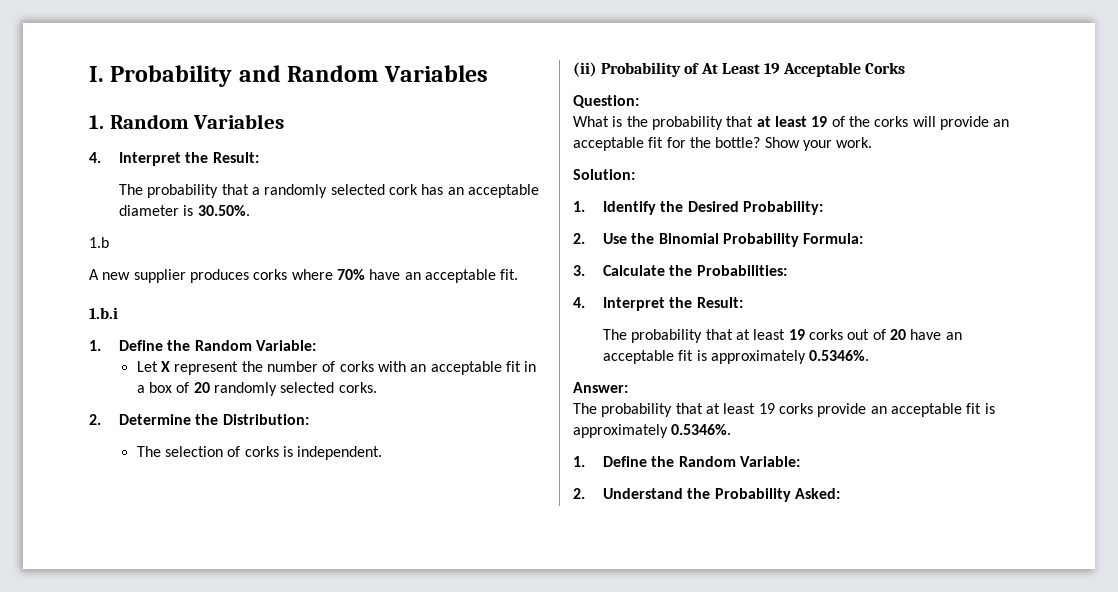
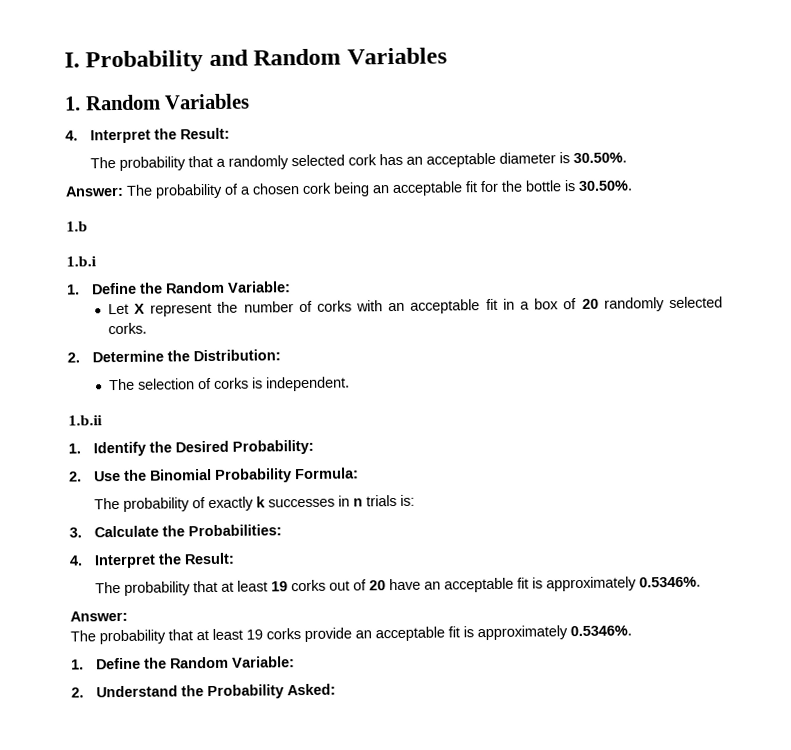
[89,237,109,248] [89,269,519,283] 1.b // A new supplier produces corks where 70% have an acceptable fit. -> [65,180,633,199] [66,221,88,232] Answer: The probability of a chosen cork being an acceptable fit for the bottle is 30.50%. // 1.b
[573,62,906,77] [573,95,639,108] [573,116,1010,130] [573,137,873,151] [573,169,635,180] (ii) Probability of At Least 19 Acceptable Corks // Question: // What is the probability that at least 19 of the corks will provide an acceptable fit for the bottle? Show your work. // Solution: -> [68,415,103,426] 1.b.ii
(864, 238) none -> [93,494,415,512] // The probability of exactly k successes in n trials is:

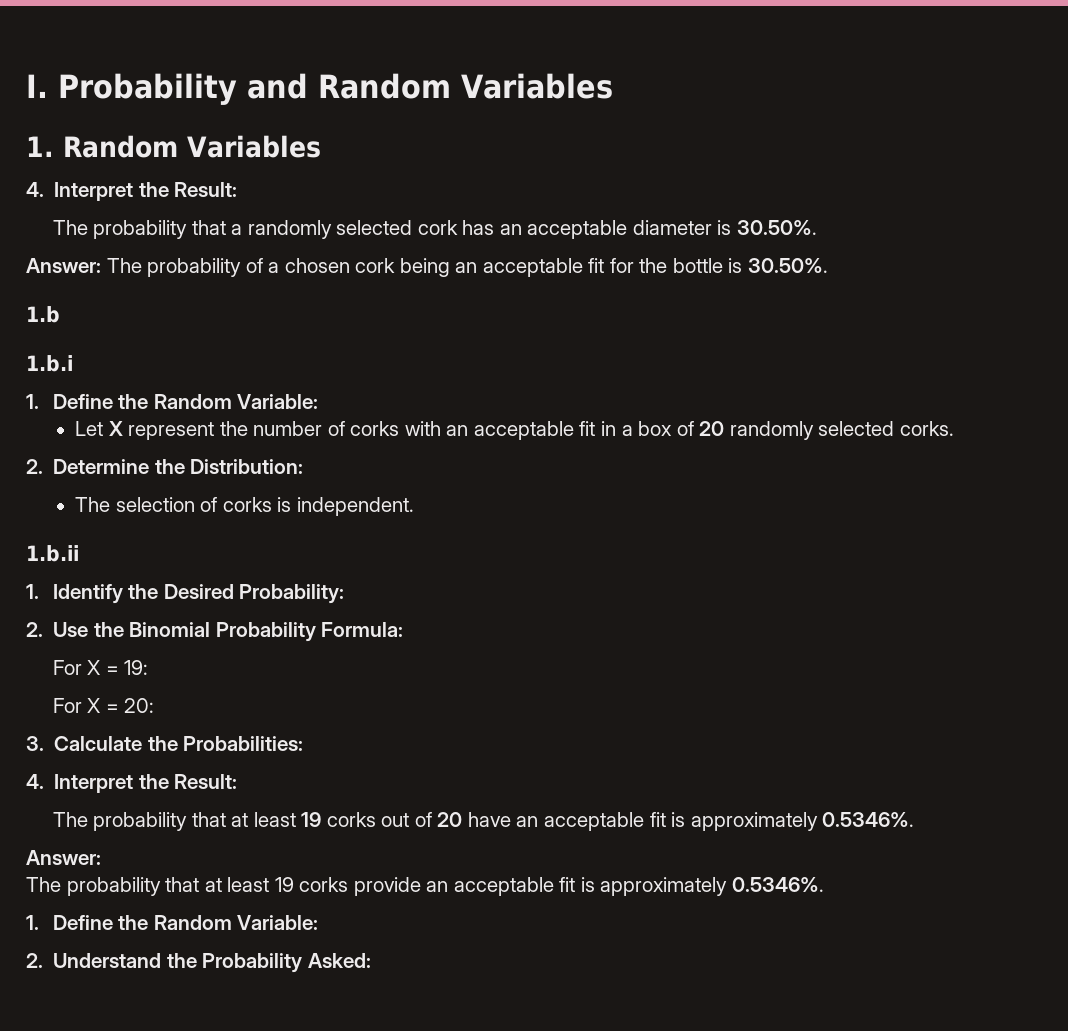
[93,494,415,512] The probability of exactly k successes in n trials is: -> [52,660,149,675] [52,698,155,713] For X = 19: // For X = 20:

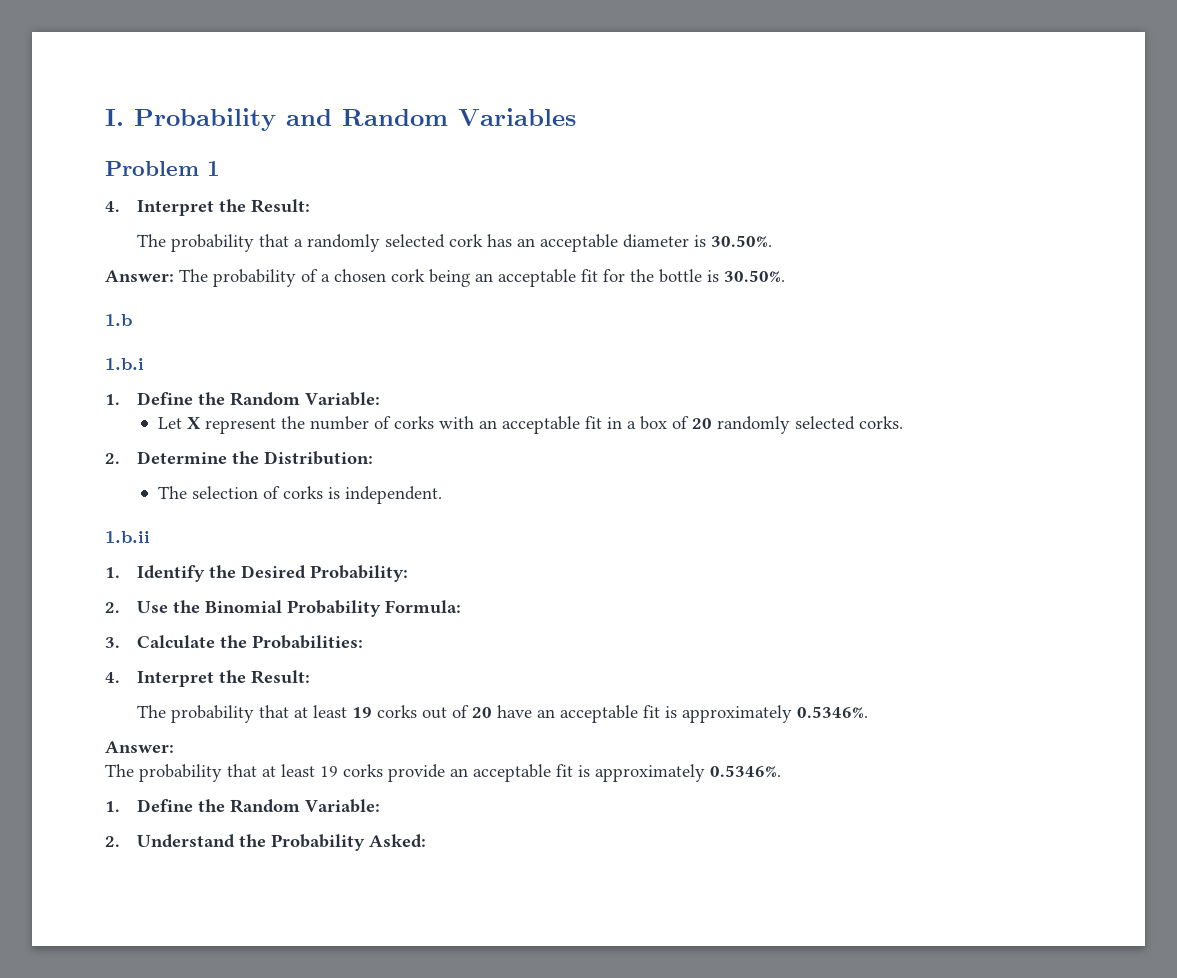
[26,135,321,158] 1. Random Variables -> [105,161,220,176] Problem 1
[52,660,149,675] [52,698,155,713] // For X = 19: // For X = 20: -> (462, 607) none

